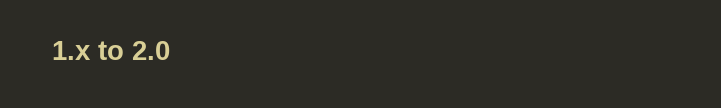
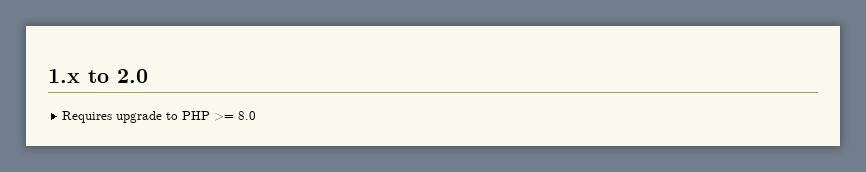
(170, 50) none -> [62,111,257,123] // Requires upgrade to PHP >= 8.0

